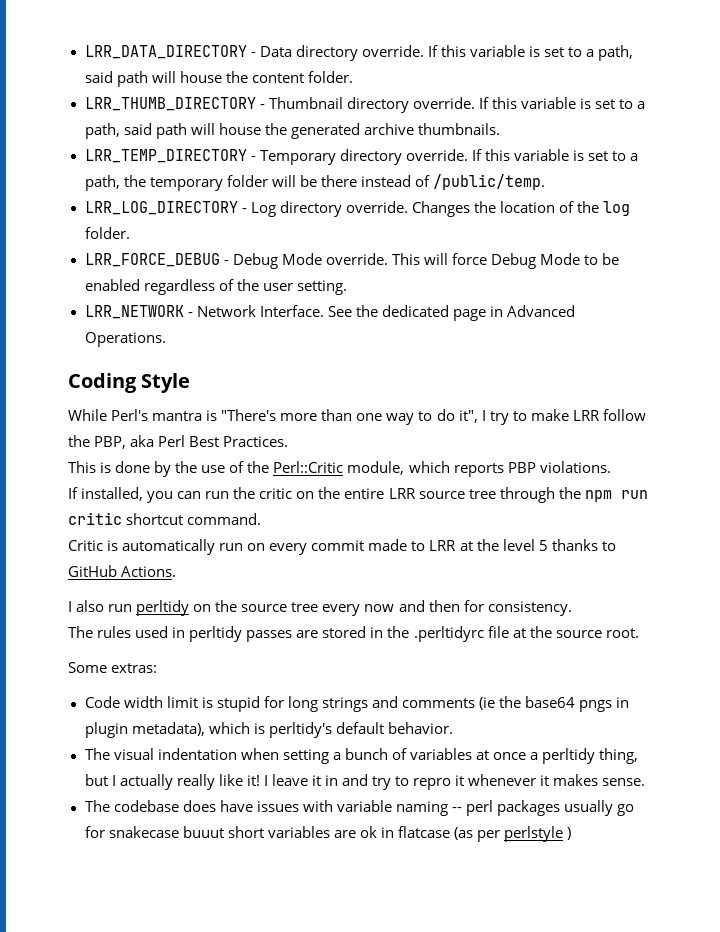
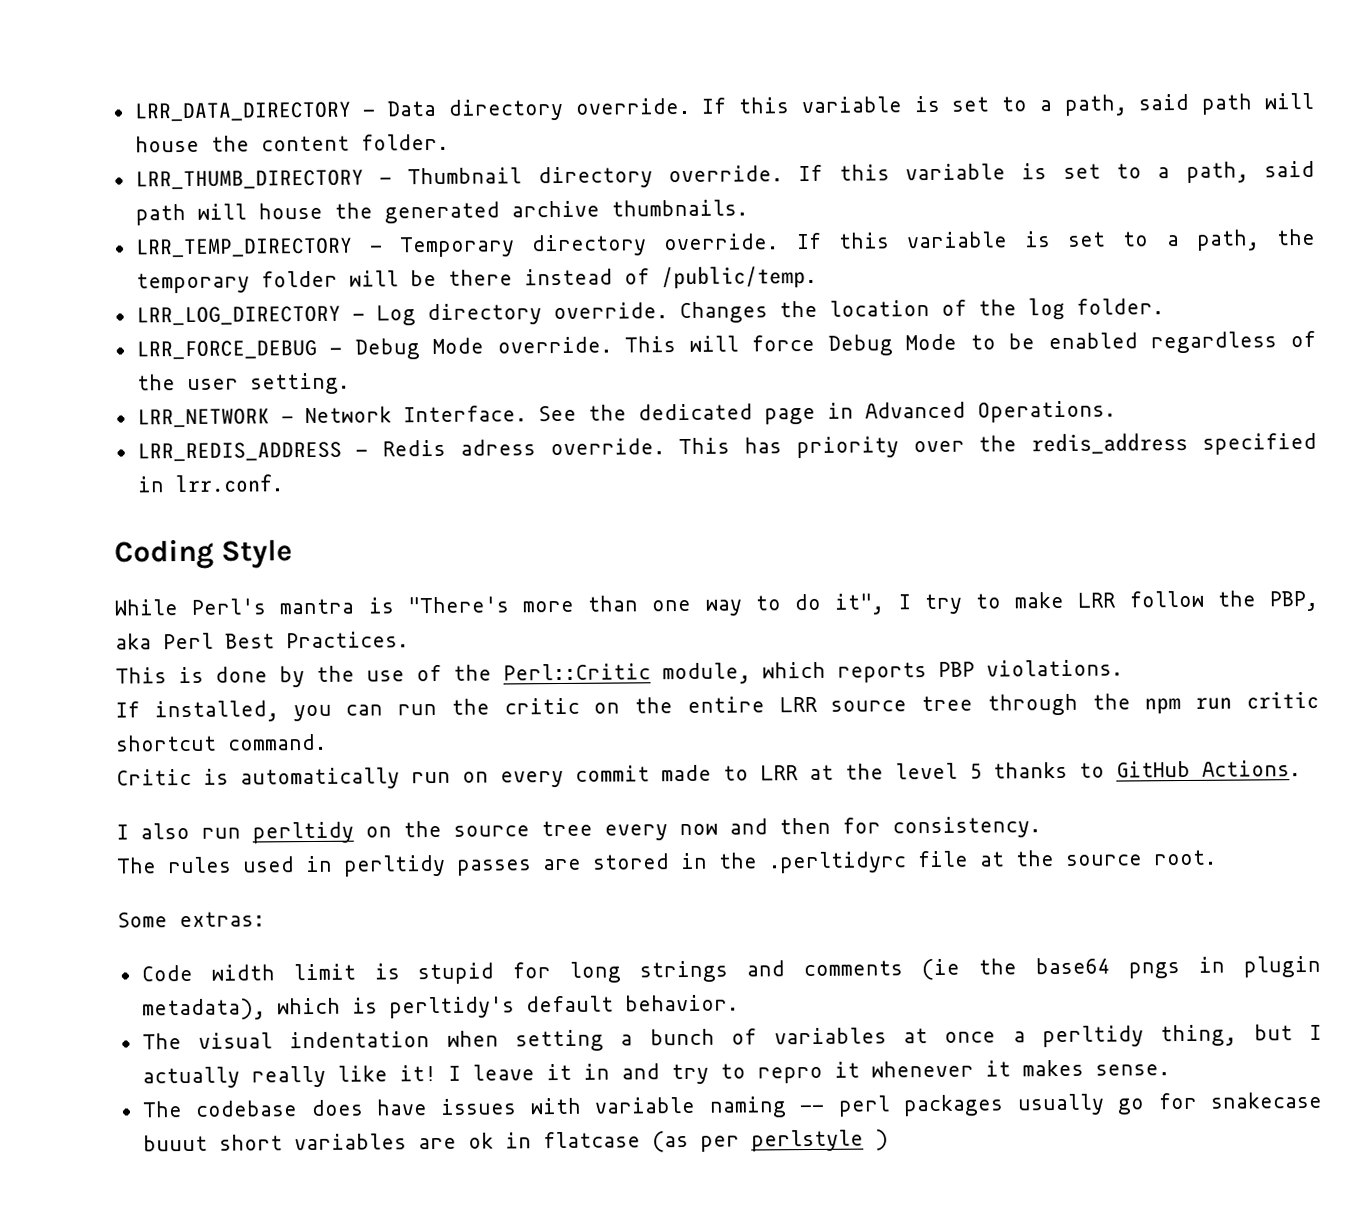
(166, 339) none -> [136,432,1317,462] [136,474,283,494] // LRR_REDIS_ADDRESS - Redis adress override. This has priority over the redis_address specified in lrr.conf.

